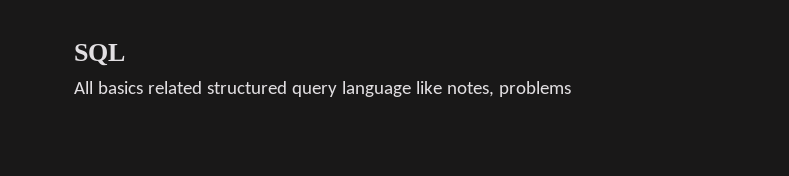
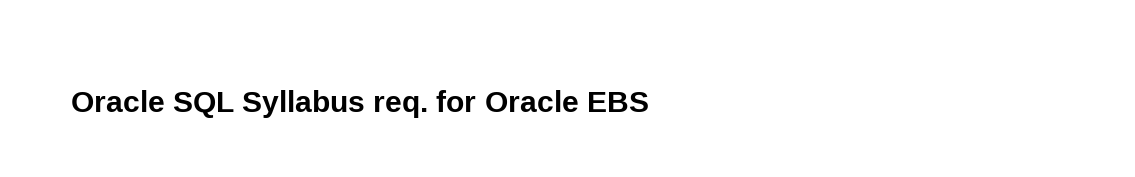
(74, 55) none -> [71,90,165,112] Oracle
[74,81,571,97] // All basics related structured query language like notes, problems -> [242,90,649,118] Syllabus req. for Oracle EBS

